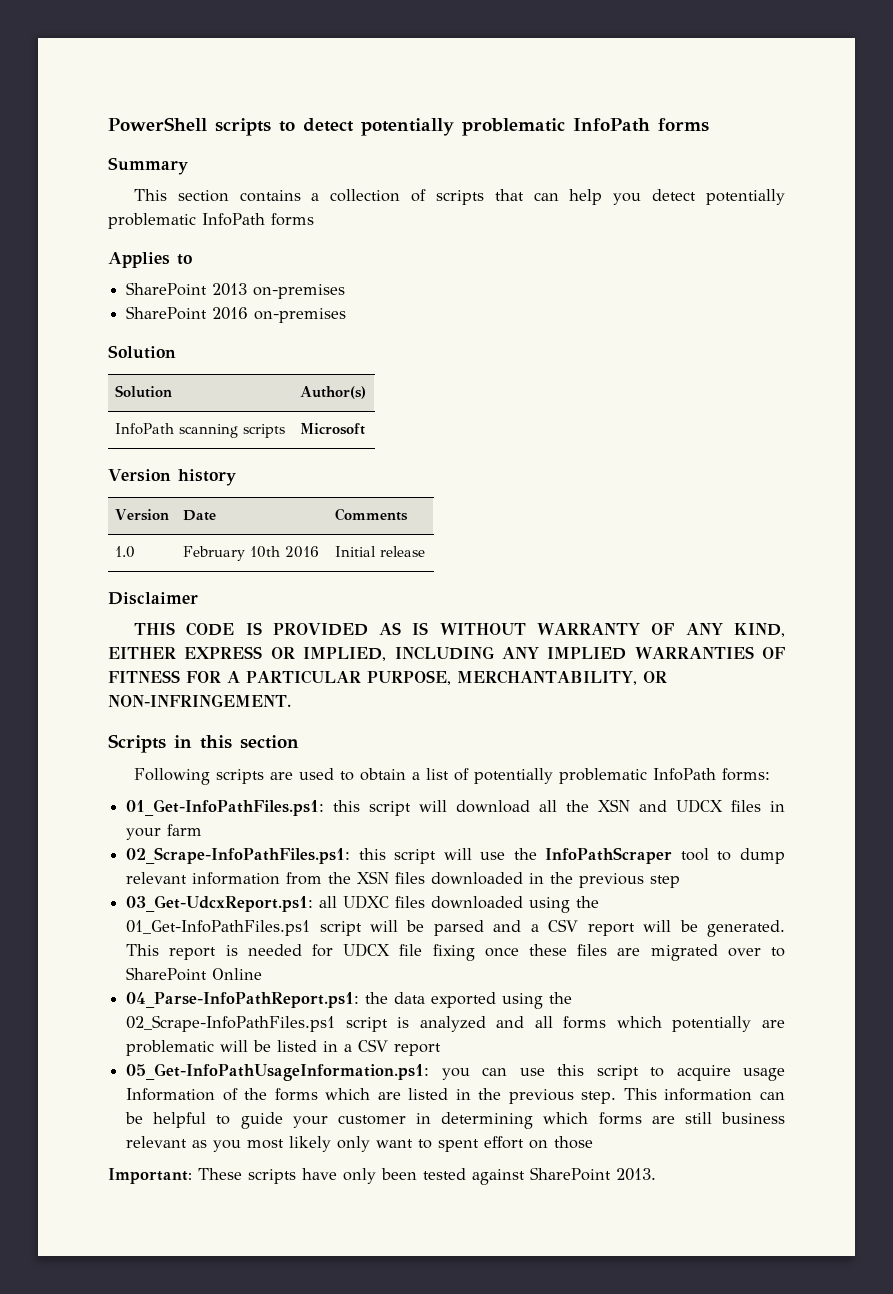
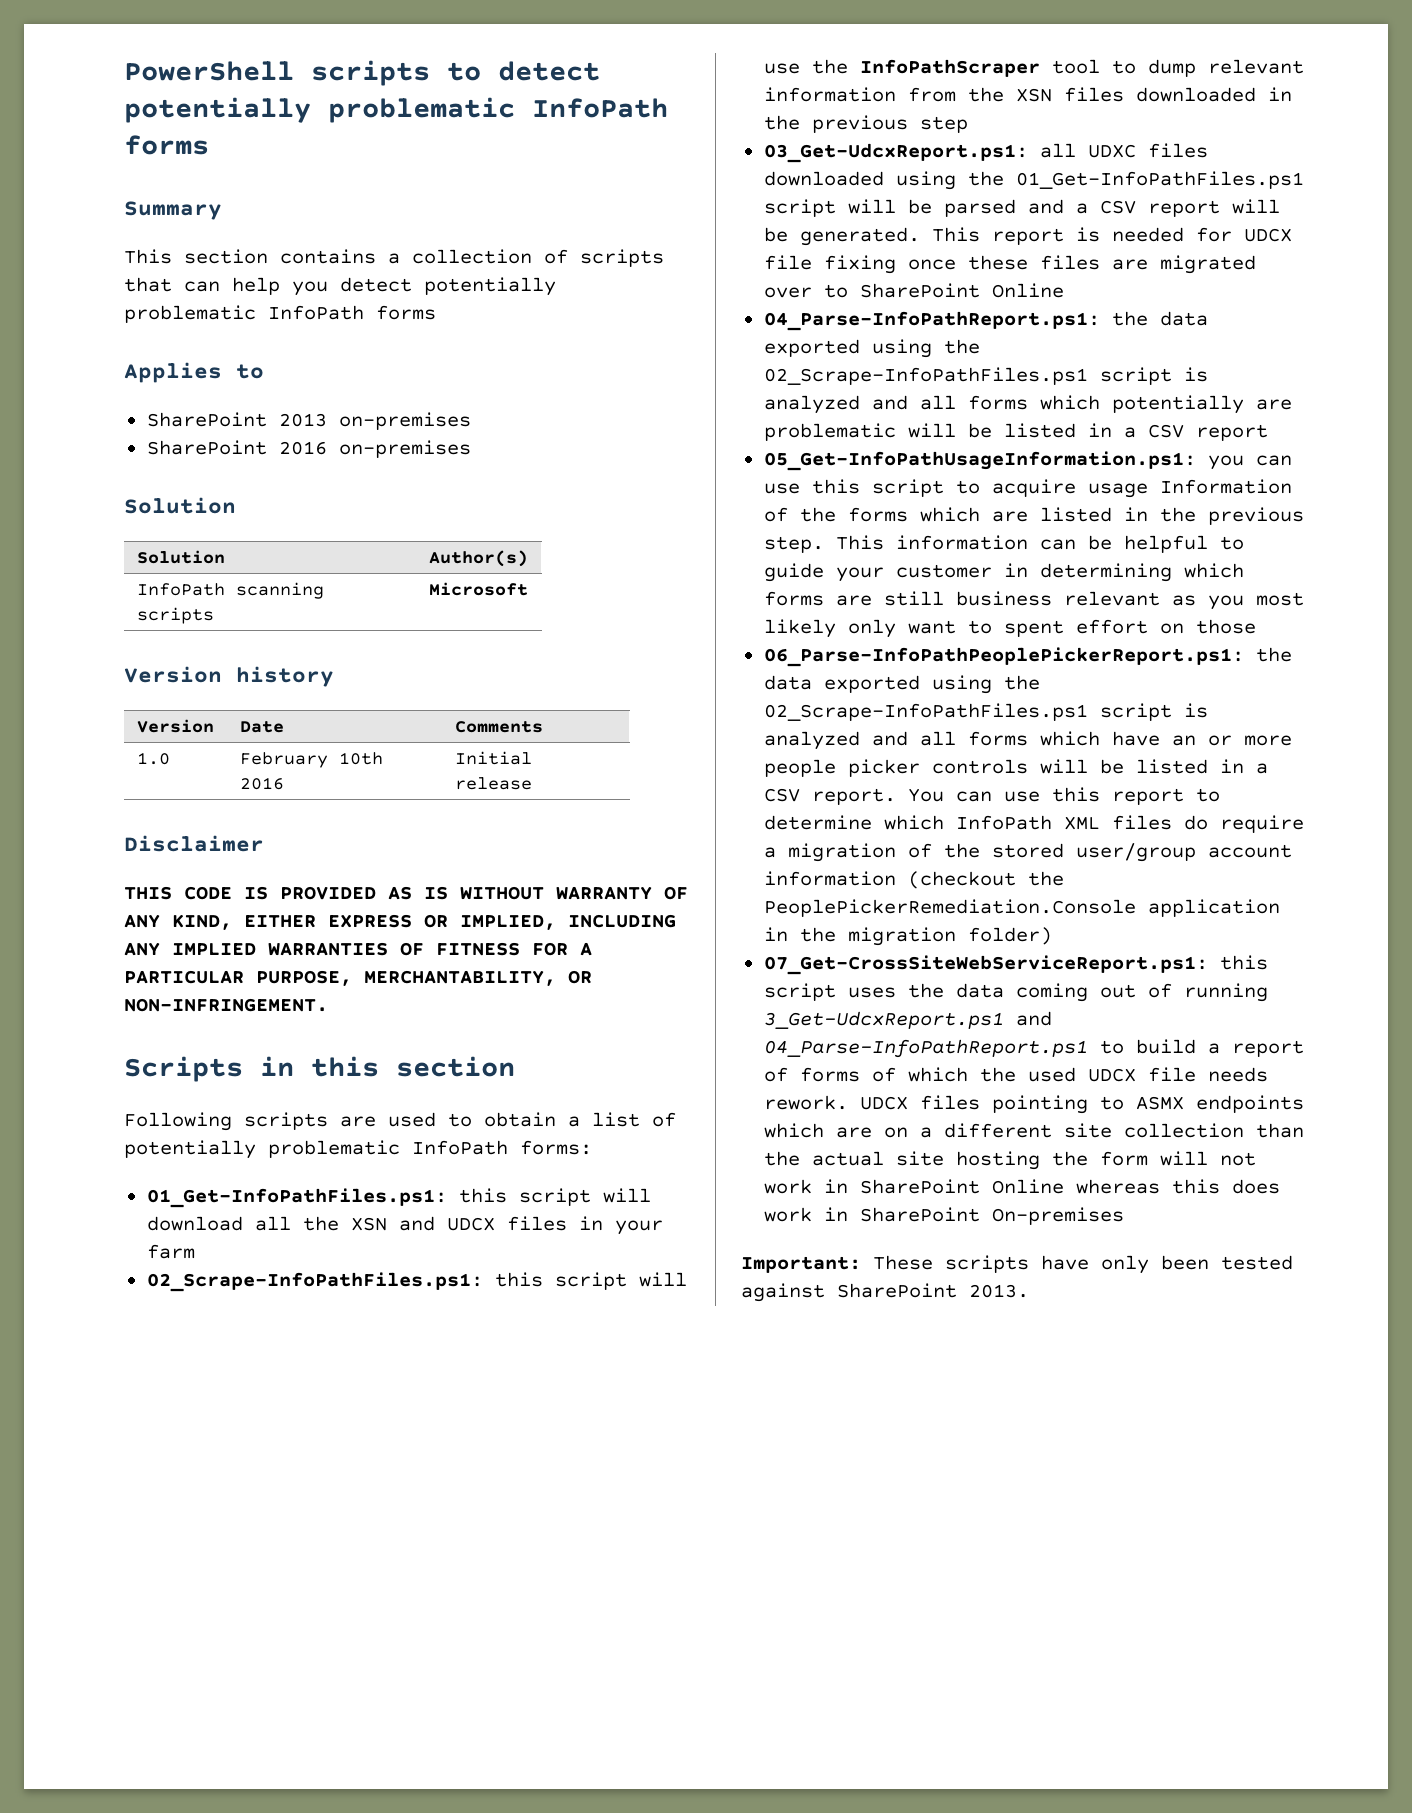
(594, 1142) none -> [763,647,1292,667] [763,675,1040,694] [763,703,1208,721] [763,731,1292,750] [763,759,1268,777] [763,787,1220,805] [763,815,1304,833] [763,843,1292,862] [763,871,1064,889] [763,899,1280,917] [763,927,1052,946] [763,955,1268,975] [763,983,1268,1002] [763,1011,1052,1029] [763,1039,1304,1058] [763,1067,1268,1082] [763,1095,1304,1114] [763,1123,1304,1138] [763,1151,1256,1170] [763,1179,1280,1194] [763,1207,1124,1225] // 06_Parse-InfoPathPeoplePickerReport.ps1: the data exported using the 02_Scrape-InfoPathFiles.ps1 script is analyzed and all forms which have an or more people picker controls will be listed in a CSV report. You can use this report to determine which InfoPath XML files do require a migration of the stored user/group account information (checkout the PeoplePickerRemediation.Console application in the migration folder) // 07_Get-CrossSiteWebServiceReport.ps1: this script uses the data coming out of running 3_Get-UdcxReport.ps1 and 04_Parse-InfoPathReport.ps1 to build a report of forms of which the used UDCX file needs rework. UDCX files pointing to ASMX endpoints which are on a different site collection than the actual site hosting the form will not work in SharePoint Online whereas this does work in SharePoint On-premises

